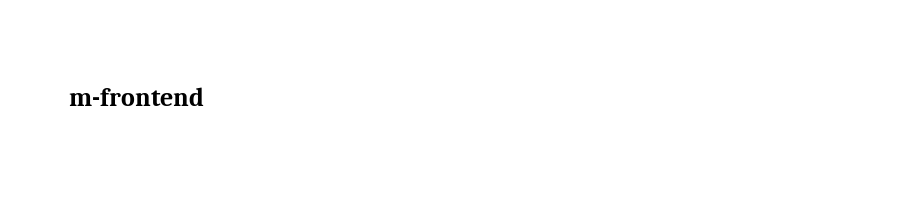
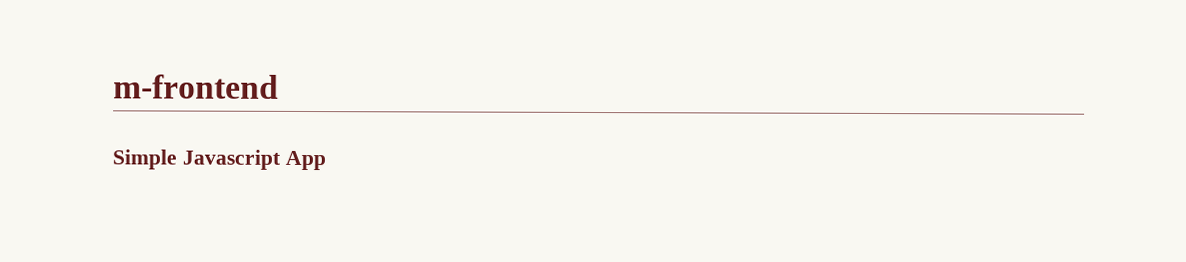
(204, 96) none -> [112,149,326,171] // Simple Javascript App

